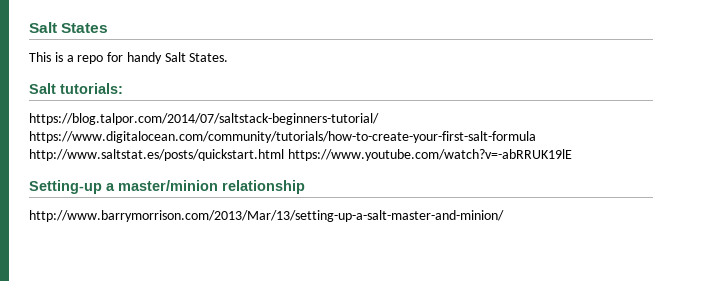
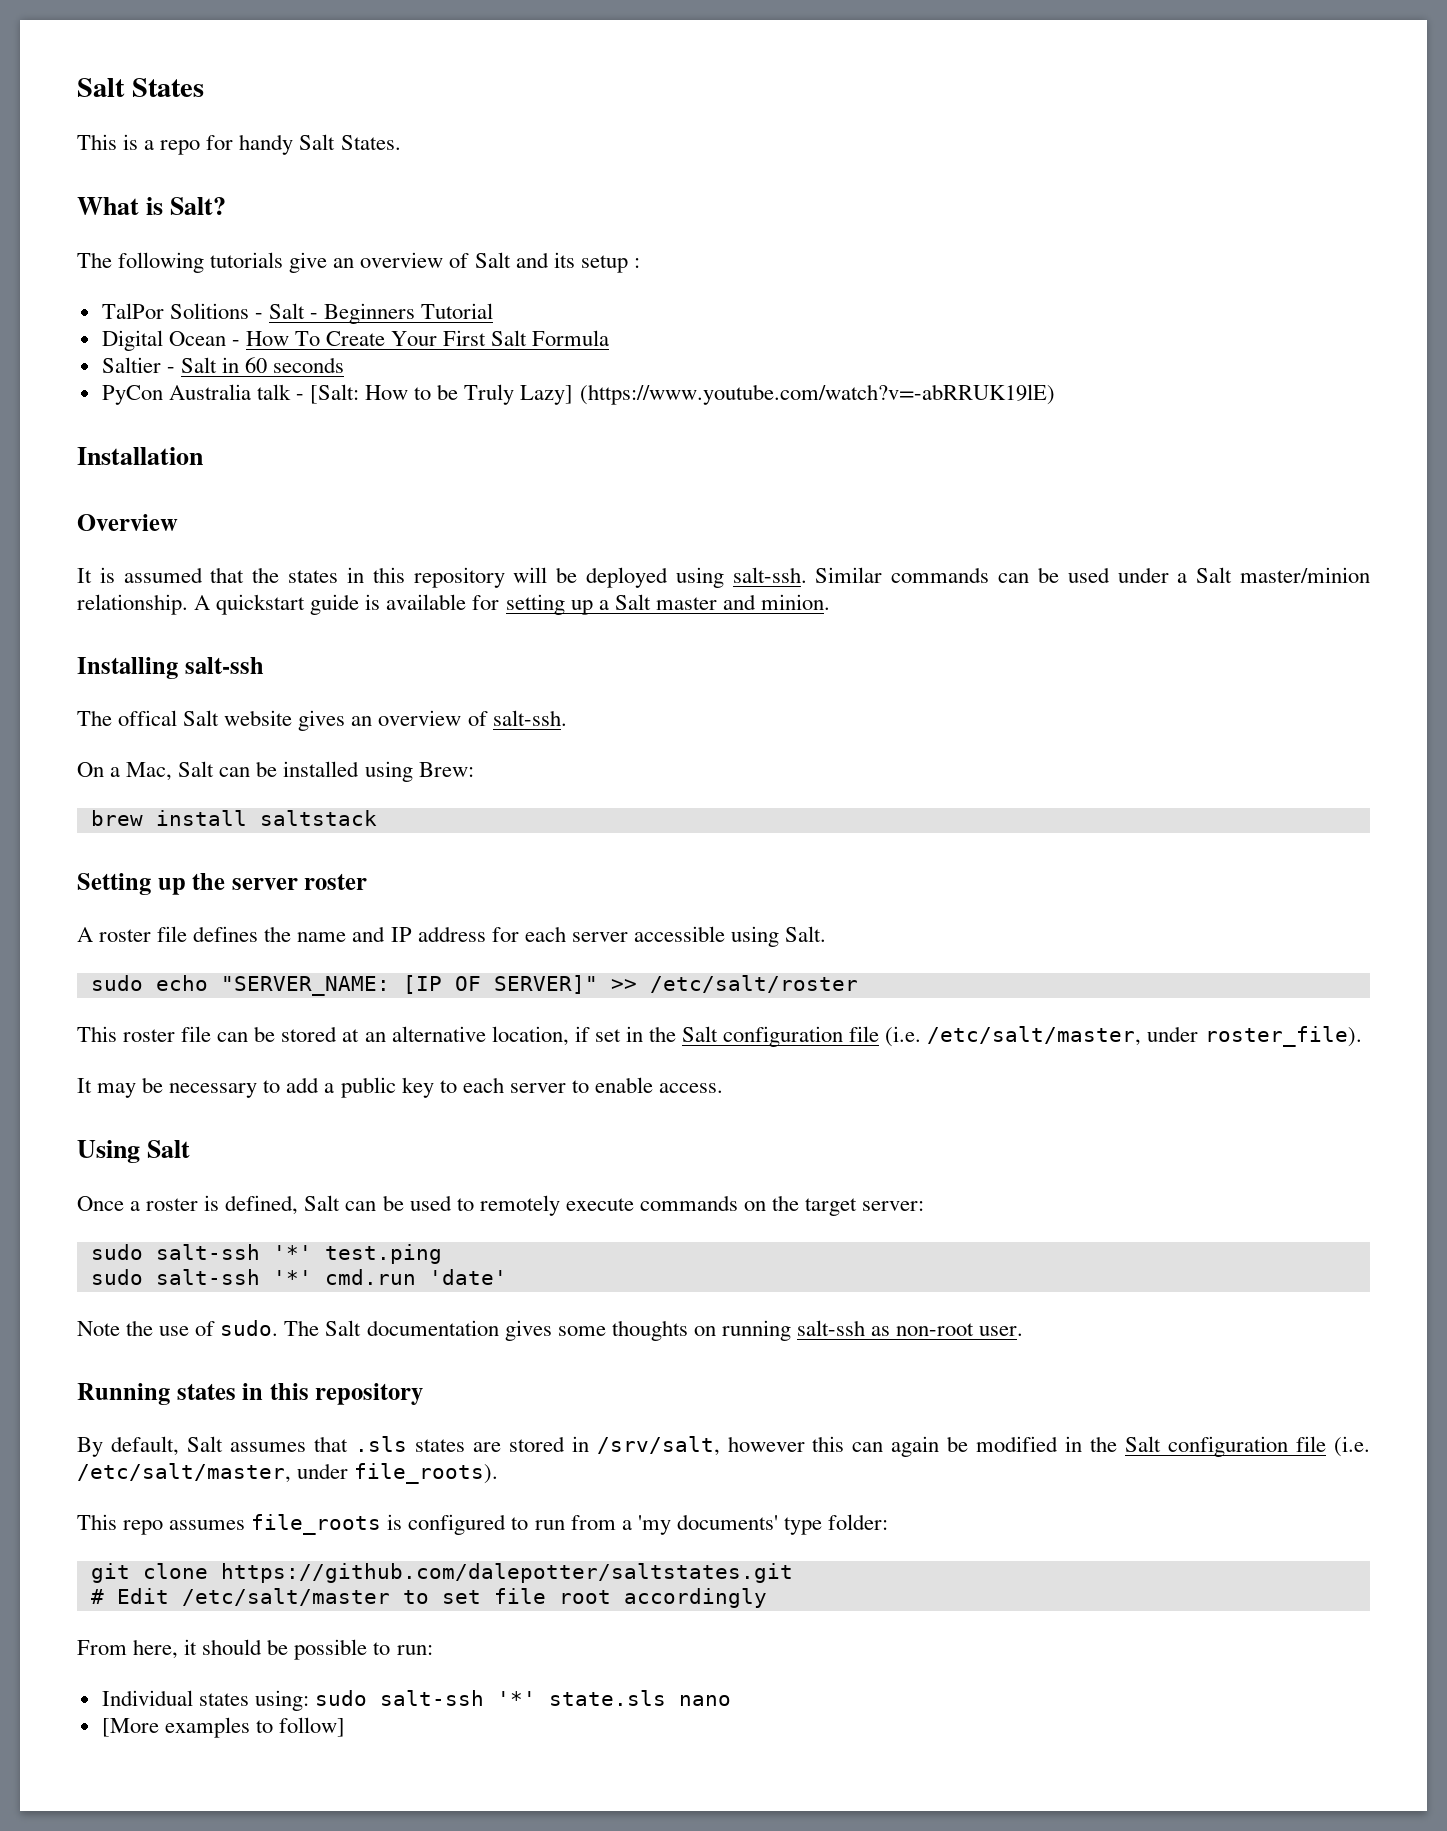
[29,83,123,94] [29,113,379,125] [29,131,536,143] [29,149,572,161] [29,180,305,194] [29,210,504,222] Salt tutorials: // https://blog.talpor.com/2014/07/saltstack-beginners-tutorial/ https://www.digitalocean.com/community/tutorials/how-to-create-your-first-salt-formula http://www.saltstat.es/posts/quickstart.html https://www.youtube.com/watch?v=-abRRUK19lE // Setting-up a master/minion relationship // http://www.barrymorrison.com/2013/Mar/13/setting-up-a-salt-master-and-minion/ -> [77,197,227,215] [77,252,640,273] [101,303,494,324] [101,330,610,351] [101,357,345,373] [101,384,1055,405] [77,447,203,465] [77,514,178,531] [77,567,1370,588] [77,594,830,615] [77,657,264,679] [77,710,567,731] [77,761,474,782] [90,810,377,826] [77,873,368,895] [77,926,827,947] [90,975,858,996] [77,1026,1362,1047] [77,1077,724,1098] [77,1140,191,1163] [77,1195,925,1216] [90,1244,442,1264] [90,1269,507,1285] [77,1320,1024,1341] [77,1383,424,1405] [77,1436,1371,1457] [77,1463,499,1484] [77,1514,888,1535] [90,1563,793,1583] [90,1588,767,1608] [77,1639,433,1660] [101,1690,731,1711] [101,1717,345,1738] What is Salt? // The following tutorials give an overview of Salt and its setup : // TalPor Solitions - Salt - Beginners Tutorial // Digital Ocean - How To Create Your First Salt Formula // Saltier - Salt in 60 seconds // PyCon Australia talk - [Salt: How to be Truly Lazy] (https://www.youtube.com/watch?v=-abRRUK19lE) // Installation // Overview // It is assumed that the states in this repository will be deployed using salt-ssh. Similar commands can be used under a Salt master/minion relationship. A quickstart guide is available for setting up a Salt master and minion. // Installing salt-ssh // The offical Salt website gives an overview of salt-ssh. // On a Mac, Salt can be installed using Brew: // brew install saltstack // Setting up the server roster // A roster file defines the name and IP address for each server accessible using Salt. // sudo echo "SERVER_NAME: [IP OF SERVER]" >> /etc/salt/roster // This roster file can be stored at an alternative location, if set in the Salt configuration file (i.e. /etc/salt/master, under roster_file). // It may be necessary to add a public key to each server to enable access. // Using Salt // Once a roster is defined, Salt can be used to remotely execute commands on the target server: // sudo salt-ssh '*' test.ping // sudo salt-ssh '*' cmd.run 'date' // Note the use of sudo. The Salt documentation gives some thoughts on running salt-ssh as non-root user. // Running states in this repository // By default, Salt assumes that .sls states are stored in /srv/salt, however this can again be modified in the Salt configuration file (i.e. /etc/salt/master, under file_roots). // This repo assumes file_roots is configured to run from a 'my documents' type folder: // git clone https://github.com/dalepotter/saltstates.git // # Edit /etc/salt/master to set file root accordingly // From here, it should be possible to run: // Individual states using: sudo salt-ssh '*' state.sls nano // [More examples to follow]

